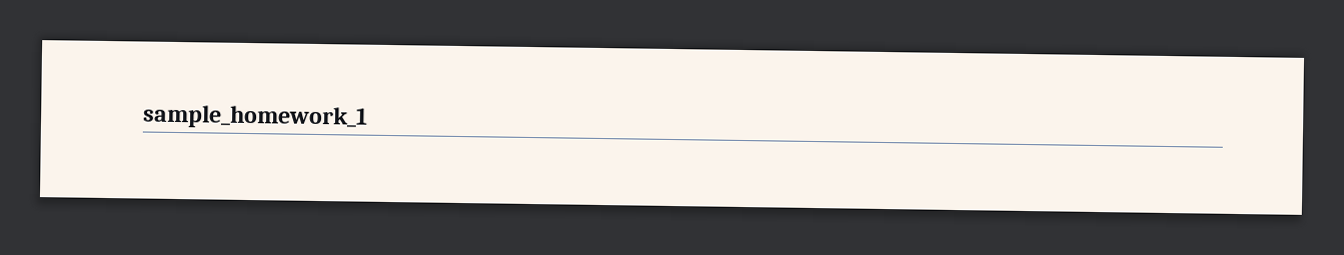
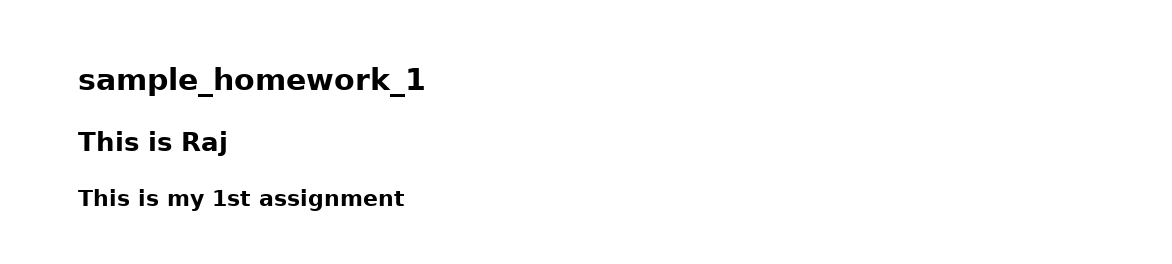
(368, 117) none -> [78,131,228,156] [78,189,405,211] // This is Raj // This is my 1st assignment

